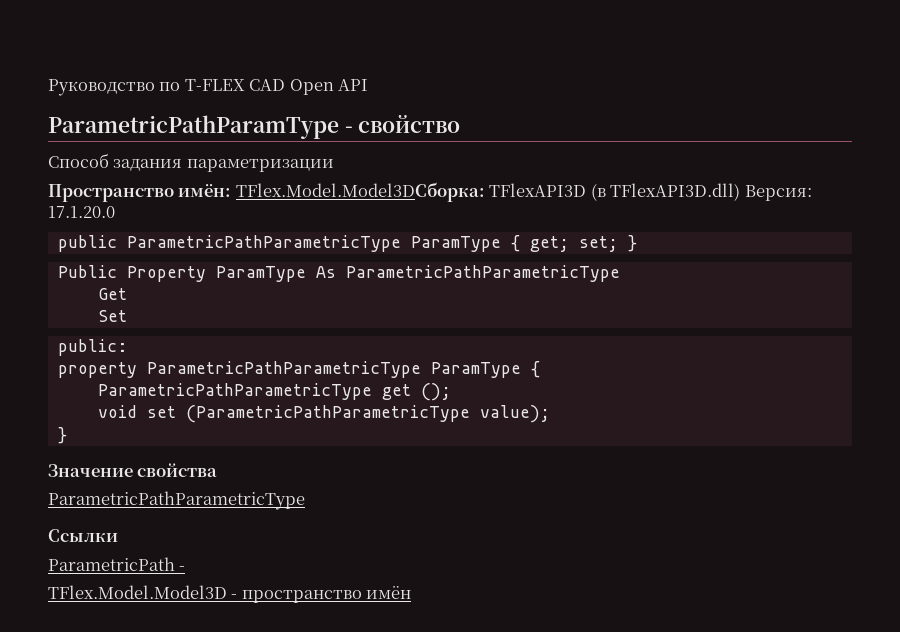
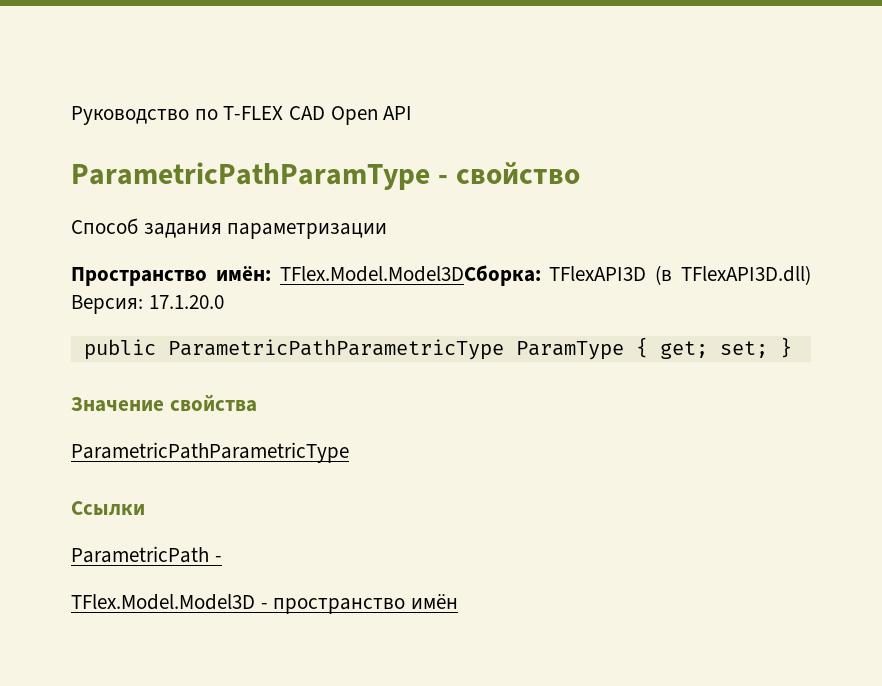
[57,265,620,282] [97,288,127,300] [97,310,127,322] [57,339,127,356] [57,361,540,378] [97,383,451,401] [97,405,550,423] [57,427,67,444] // Public Property ParamType As ParametricPathParametricType // Get // Set // public: // property ParametricPathParametricType ParamType { // ParametricPathParametricType get (); // void set (ParametricPathParametricType value); // } -> (792, 347) none

